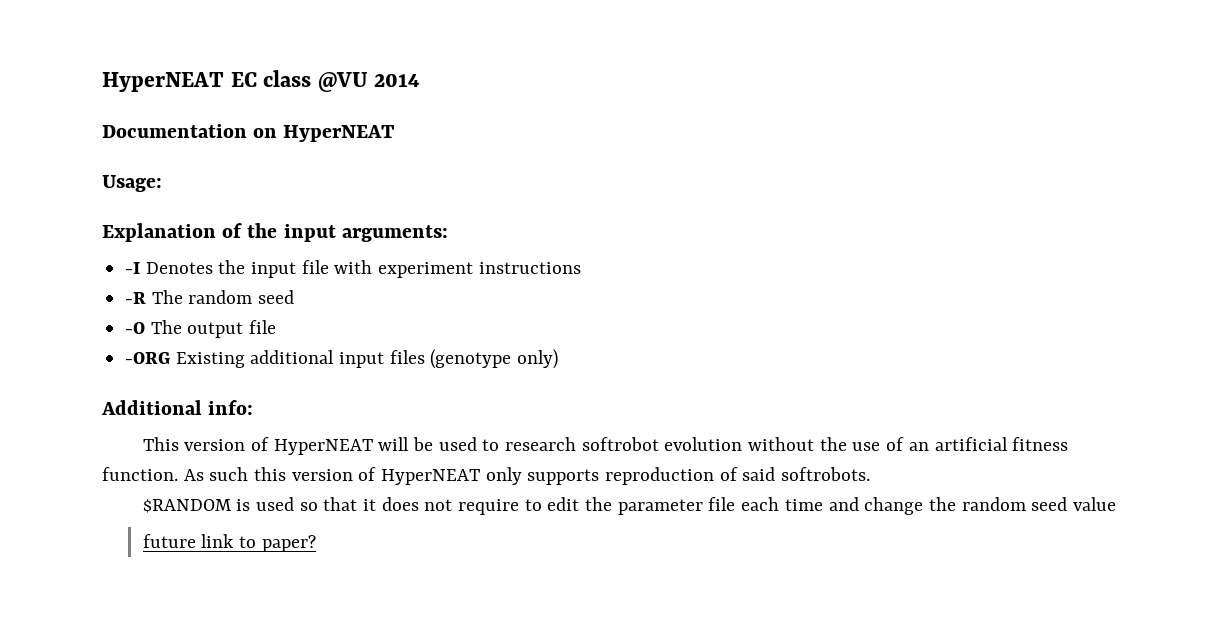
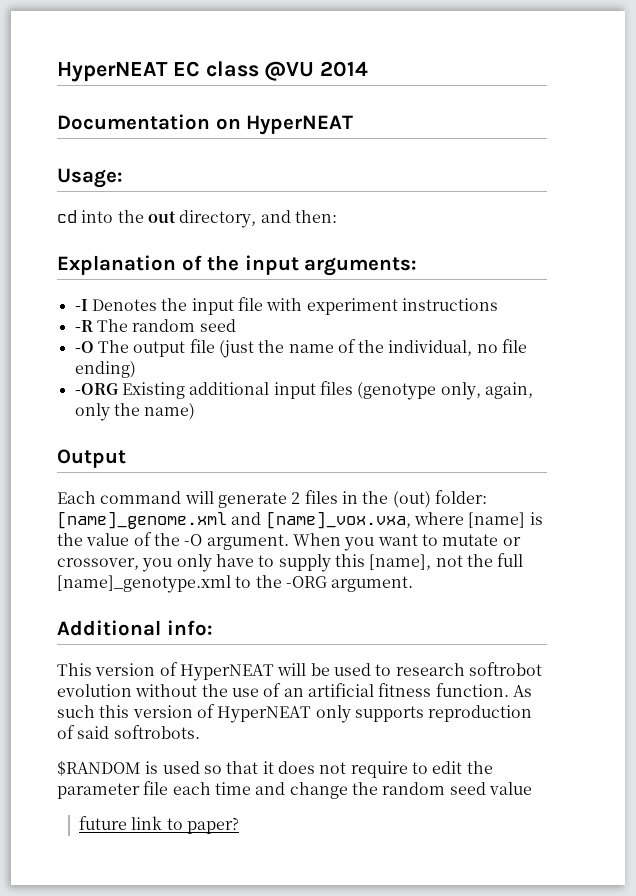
(162, 183) none -> [57,210,337,228] // cd into the out directory, and then:
(277, 327) none -> [218,339,528,358] [74,361,136,378] (just the name of the individual, no file ending)
[517,349,559,369] only) -> [440,382,533,400] [74,403,196,421] [57,449,126,468] [57,490,487,508] [57,511,543,529] [57,532,521,551] [57,553,524,572] [57,575,414,593] only, again, only the name) // Output // Each command will generate 2 files in the (out) folder: [name]_genome.xml and [name]_vox.vxa, where [name] is the value of the -O argument. When you want to mutate or crossover, you only have to supply this [name], not the full [name]_genotype.xml to the -ORG argument.

